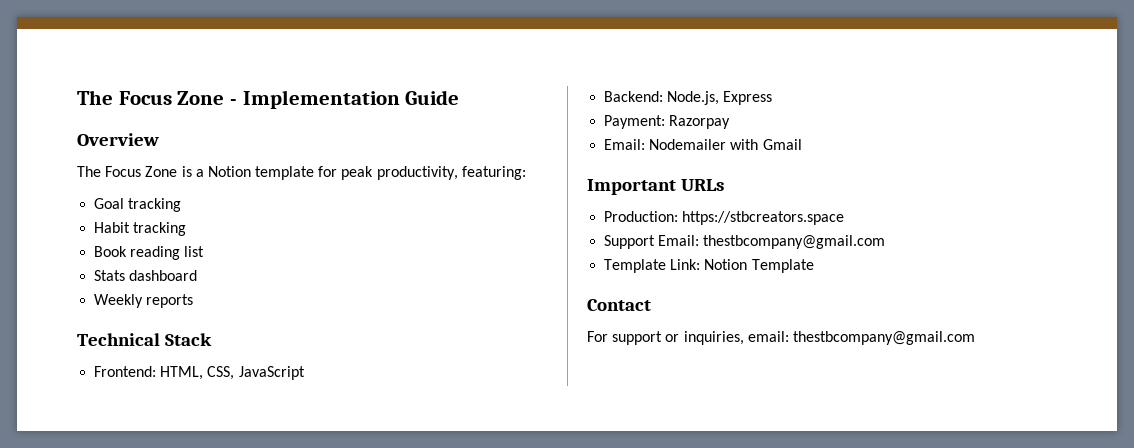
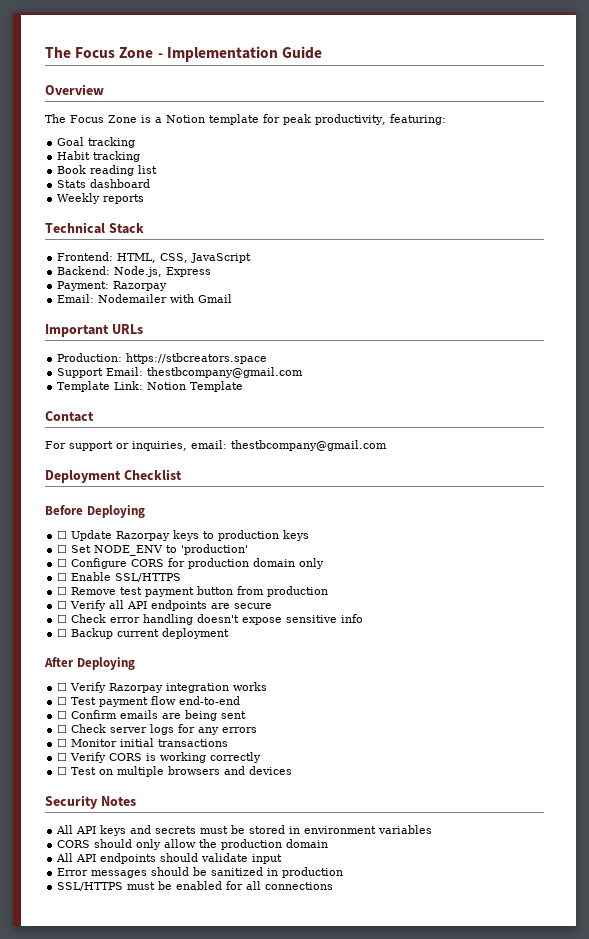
(975, 338) none -> [45,469,182,483] [45,505,145,518] [57,530,310,541] [57,544,249,556] [57,558,325,569] [57,572,182,582] [57,586,329,597] [57,600,273,611] [57,614,364,625] [57,628,230,639] [44,657,135,670] [57,682,268,693] [57,696,241,707] [57,710,247,721] [57,724,258,735] [57,738,229,747] [57,752,262,763] [57,766,293,777] [45,795,136,809] [56,825,433,836] [57,839,329,850] [56,853,283,864] [57,867,344,878] [57,881,334,891] // Deployment Checklist // Before Deploying // ☐ Update Razorpay keys to production keys // ☐ Set NODE_ENV to 'production' // ☐ Configure CORS for production domain only // ☐ Enable SSL/HTTPS // ☐ Remove test payment button from production // ☐ Verify all API endpoints are secure // ☐ Check error handling doesn't expose sensitive info // ☐ Backup current deployment // After Deploying // ☐ Verify Razorpay integration works // ☐ Test payment flow end-to-end // ☐ Confirm emails are being sent // ☐ Check server logs for any errors // ☐ Monitor initial transactions // ☐ Verify CORS is working correctly // ☐ Test on multiple browsers and devices // Security Notes // All API keys and secrets must be stored in environment variables // CORS should only allow the production domain // All API endpoints should validate input // Error messages should be sanitized in production // SSL/HTTPS must be enabled for all connections

